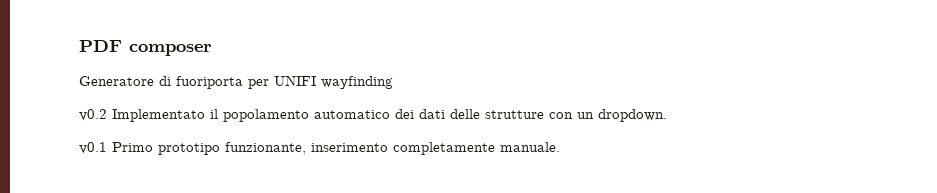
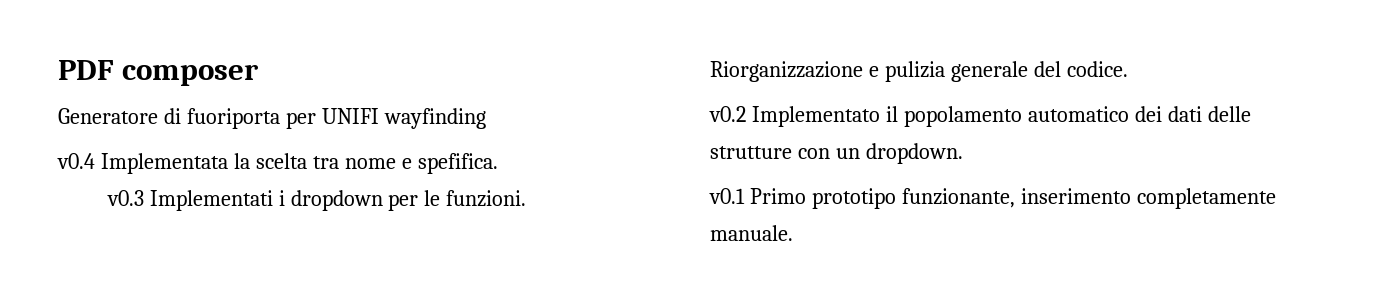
(393, 82) none -> [57,153,498,174] [106,190,527,211] [710,61,1128,82] // v0.4 Implementata la scelta tra nome e spefifica. // v0.3 Implementati i dropdown per le funzioni. Riorganizzazione e pulizia generale del codice.

